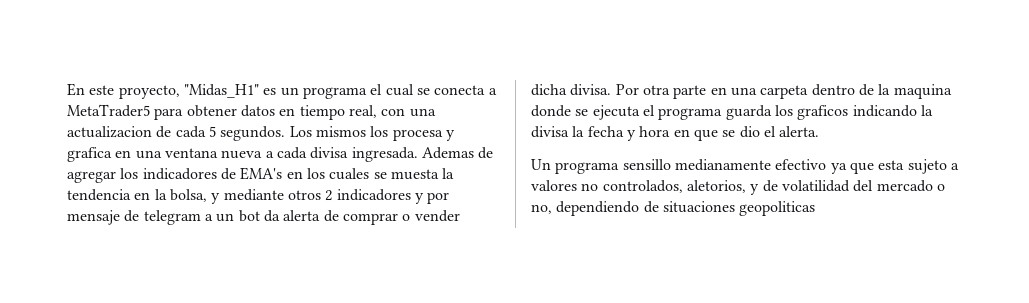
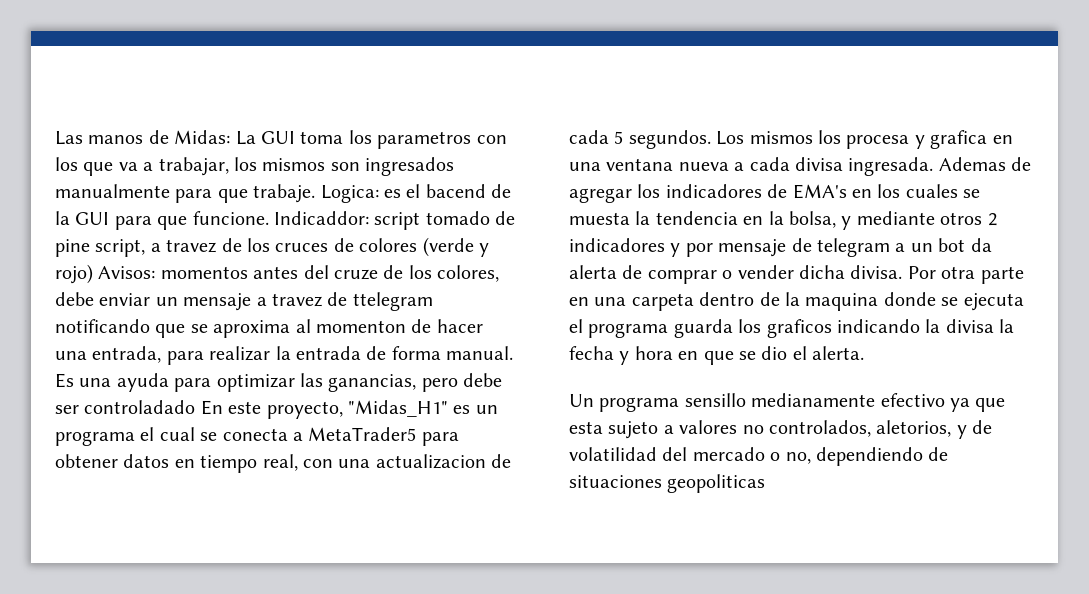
(67, 89) none -> [55,130,507,149] [55,157,455,176] [55,184,512,203] [55,211,516,230] [55,237,489,257] [55,264,500,284] [55,292,433,311] [55,319,483,338] [55,346,514,365] [55,373,503,392] [55,400,196,414] Las manos de Midas: La GUI toma los parametros con los que va a trabajar, los mismos son ingresados manualmente para que trabaje. Logica: es el bacend de la GUI para que funcione. Indicaddor: script tomado de pine script, a travez de los cruces de colores (verde y rojo) Avisos: momentos antes del cruze de los colores, debe enviar un mensaje a travez de ttelegram notificando que se aproxima al momenton de hacer una entrada, para realizar la entrada de forma manual. Es una ayuda para optimizar las ganancias, pero debe ser controladado

